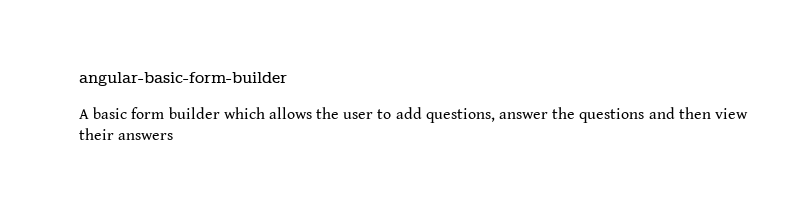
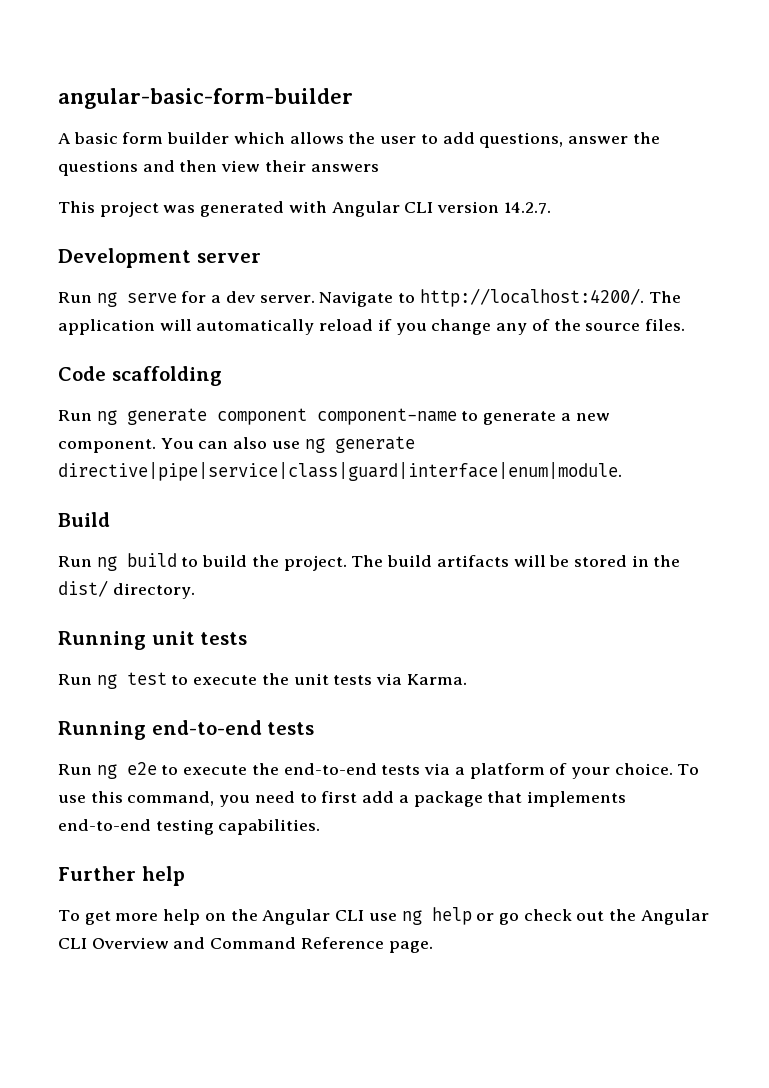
(174, 136) none -> [58,201,551,217] [58,248,261,268] [58,288,681,307] [58,319,685,335] [58,366,222,386] [58,408,610,425] [58,436,415,453] [58,462,622,481] [58,512,110,527] [58,553,681,571] [58,580,195,599] [58,631,248,650] [58,672,467,689] [58,720,315,740] [58,762,700,779] [58,791,626,807] [58,819,321,835] [58,866,185,886] [58,907,709,925] [58,937,433,953] // This project was generated with Angular CLI version 14.2.7. // Development server // Run ng serve for a dev server. Navigate to http://localhost:4200/. The application will automatically reload if you change any of the source files. // Code scaffolding // Run ng generate component component-name to generate a new component. You can also use ng generate directive|pipe|service|class|guard|interface|enum|module. // Build // Run ng build to build the project. The build artifacts will be stored in the dist/ directory. // Running unit tests // Run ng test to execute the unit tests via Karma. // Running end-to-end tests // Run ng e2e to execute the end-to-end tests via a platform of your choice. To use this command, you need to first add a package that implements end-to-end testing capabilities. // Further help // To get more help on the Angular CLI use ng help or go check out the Angular CLI Overview and Command Reference page.

